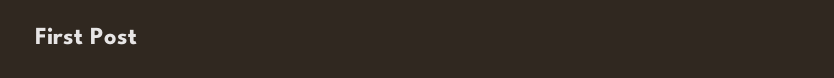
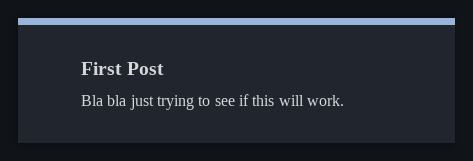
(137, 36) none -> [81,94,344,110] // Bla bla just trying to see if this will work.

